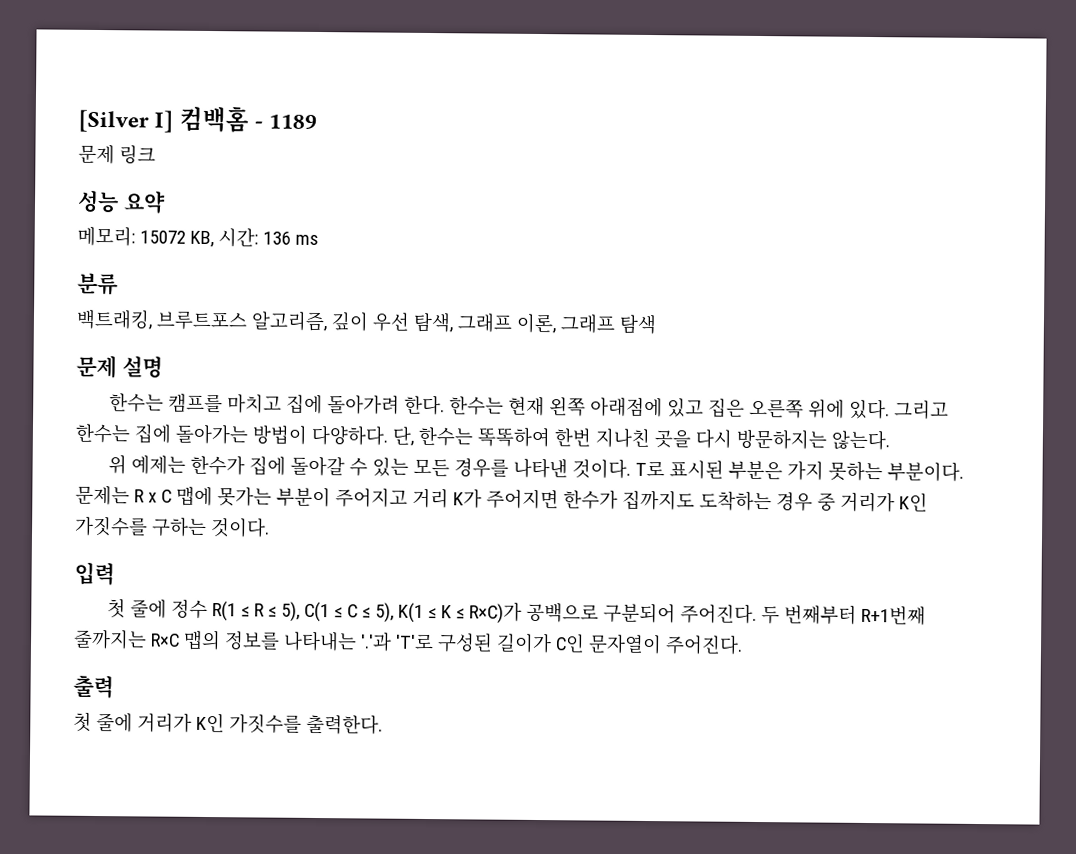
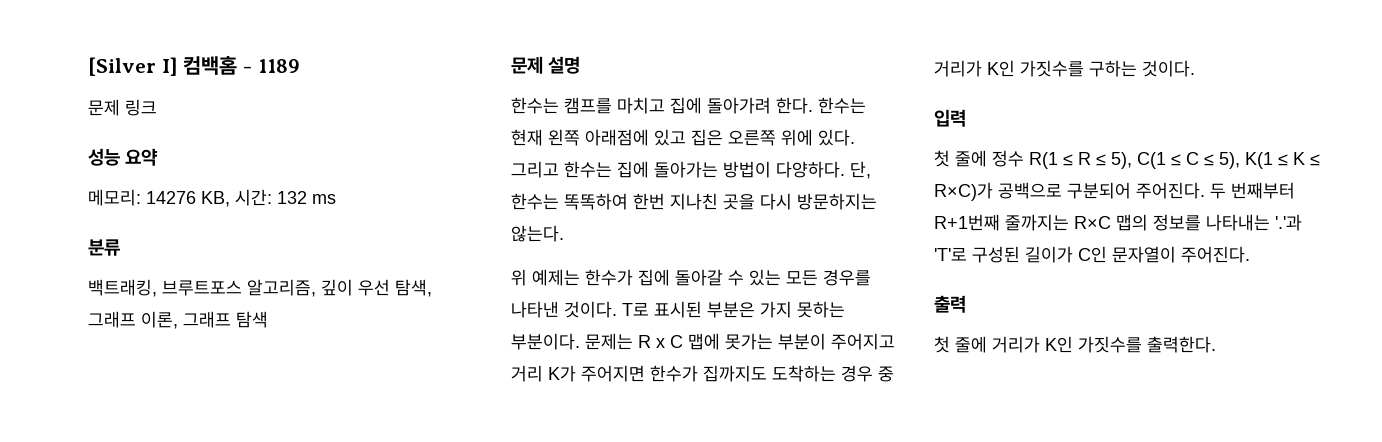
[139,230,186,244] 15072 -> [146,191,196,204] 14276
[262,231,291,245] 136 -> [277,191,307,204] 132

